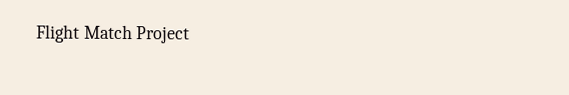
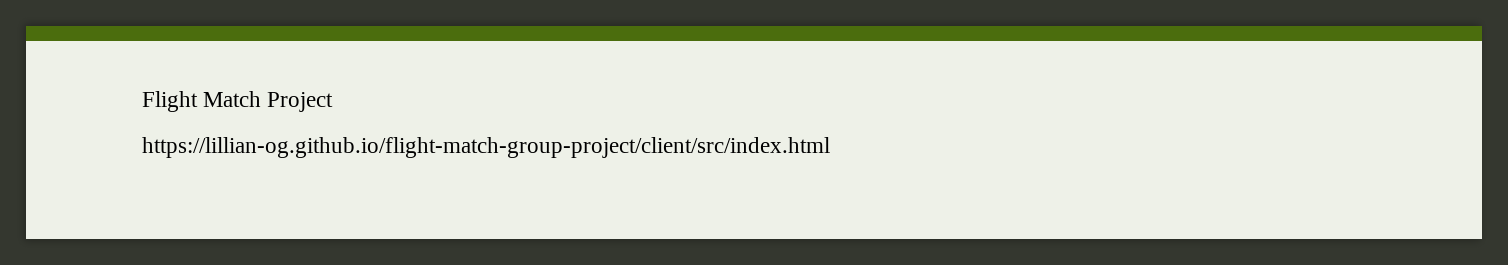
(191, 35) none -> [142,137,830,158] // https://lillian-og.github.io/flight-match-group-project/client/src/index.html

